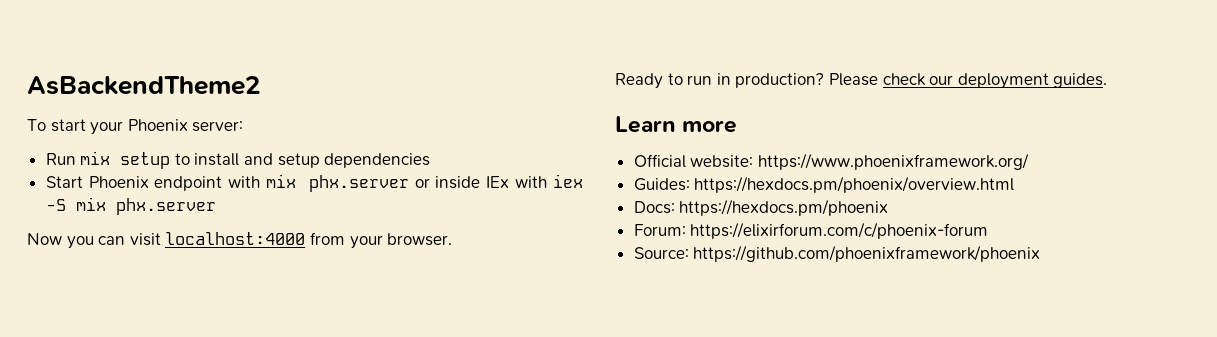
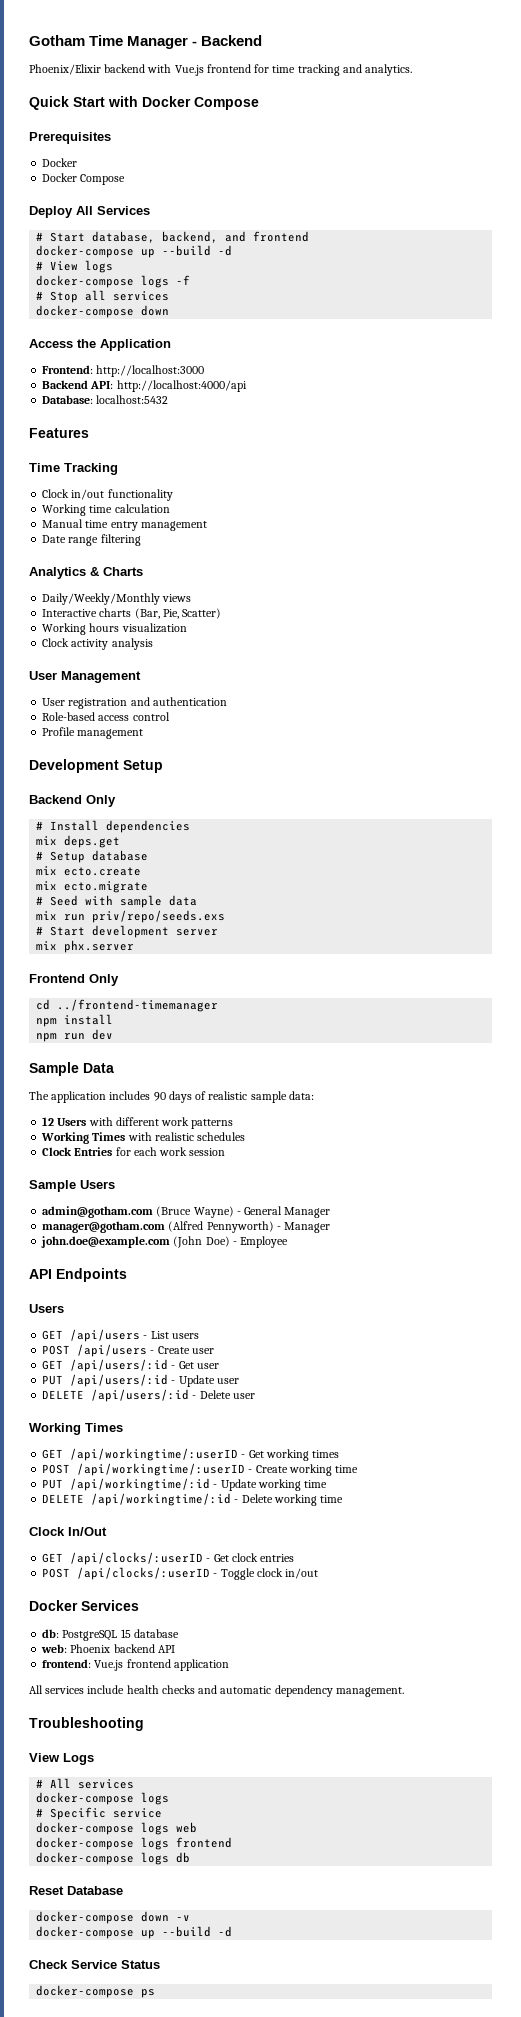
[27,76,260,95] [27,119,244,135] [45,151,431,169] [45,174,583,192] [45,197,216,215] [27,232,453,249] [615,73,1108,89] [615,116,738,133] [633,153,1029,170] [633,176,1015,193] [633,199,889,216] [633,222,989,239] [633,245,1041,262] AsBackendTheme2 // To start your Phoenix server: // Run mix setup to install and setup dependencies // Start Phoenix endpoint with mix phx.server or inside IEx with iex -S mix phx.server // Now you can visit localhost:4000 from your browser. // Ready to run in production? Please check our deployment guides. // Learn more // Official website: https://www.phoenixframework.org/ // Guides: https://hexdocs.pm/phoenix/overview.html // Docs: https://hexdocs.pm/phoenix // Forum: https://elixirforum.com/c/phoenix-forum // Source: https://github.com/phoenixframework/phoenix -> [29,35,263,49] [29,64,413,76] [29,96,259,110] [29,132,111,144] [42,158,78,167] [42,173,126,185] [29,206,150,218] [36,231,310,243] [36,245,233,258] [36,260,114,273] [36,275,191,288] [36,290,170,303] [36,305,170,318] [29,339,171,351] [42,365,205,377] [42,380,247,392] [42,395,169,404] [29,428,89,438] [29,463,118,475] [42,489,173,501] [42,504,170,516] [42,519,207,531] [42,534,141,546] [29,567,143,579] [42,593,192,605] [42,608,222,619] [42,623,187,635] [42,638,153,650] [29,671,141,683] [42,697,227,709] [42,712,170,721] [42,727,144,739] [29,759,163,773] [29,795,116,807] [36,820,191,833] [36,835,121,848] [36,850,149,863] [36,866,142,876] [36,881,149,893] [36,895,198,908] [36,910,226,923] [36,925,219,938] [36,940,135,953] [29,974,119,986] [36,999,219,1012] [36,1014,114,1027] [36,1029,114,1042] [29,1062,114,1076] [29,1091,314,1103] [42,1117,234,1129] [41,1132,246,1144] [42,1147,226,1156] [29,1180,115,1192] [42,1206,331,1218] [42,1221,331,1233] [41,1236,289,1248] [29,1268,127,1282] [29,1304,64,1313] [42,1329,199,1342] [42,1344,214,1357] [42,1359,219,1372] [42,1374,239,1387] [42,1389,255,1402] [29,1423,123,1435] [42,1448,340,1461] [42,1463,359,1476] [42,1478,328,1491] [42,1493,344,1506] [29,1527,107,1536] [42,1552,295,1565] [42,1567,319,1580] [29,1600,139,1611] [42,1629,179,1641] [41,1644,175,1653] [42,1659,229,1671] [29,1685,404,1697] [29,1717,144,1731] [29,1753,94,1765] [36,1778,135,1789] [36,1792,170,1805] [36,1807,163,1820] [36,1822,198,1835] [36,1837,233,1850] [36,1852,191,1865] [29,1886,123,1895] [36,1911,191,1924] [36,1926,233,1939] [29,1960,160,1969] [36,1985,156,1998] Gotham Time Manager - Backend // Phoenix/Elixir backend with Vue.js frontend for time tracking and analytics. // Quick Start with Docker Compose // Prerequisites // Docker // Docker Compose // Deploy All Services // # Start database, backend, and frontend // docker-compose up --build -d // # View logs // docker-compose logs -f // # Stop all services // docker-compose down // Access the Application // Frontend: http://localhost:3000 // Backend API: http://localhost:4000/api // Database: localhost:5432 // Features // Time Tracking // Clock in/out functionality // Working time calculation // Manual time entry management // Date range filtering // Analytics & Charts // Daily/Weekly/Monthly views // Interactive charts (Bar, Pie, Scatter) // Working hours visualization // Clock activity analysis // User Management // User registration and authentication // Role-based access control // Profile management // Development Setup // Backend Only // # Install dependencies // mix deps.get // # Setup database // mix ecto.create // mix ecto.migrate // # Seed with sample data // mix run priv/repo/seeds.exs // # Start development server // mix phx.server // Frontend Only // cd ../frontend-timemanager // npm install // npm run dev // Sample Data // The application includes 90 days of realistic sample data: // 12 Users with different work patterns // Working Times with realistic schedules // Clock Entries for each work session // Sample Users // admin@gotham.com (Bruce Wayne) - General Manager // manager@gotham.com (Alfred Pennyworth) - Manager // john.doe@example.com (John Doe) - Employee // API Endpoints // Users // GET /api/users - List users // POST /api/users - Create user // GET /api/users/:id - Get user // PUT /api/users/:id - Update user // DELETE /api/users/:id - Delete user // Working Times // GET /api/workingtime/:userID - Get working times // POST /api/workingtime/:userID - Create working time // PUT /api/workingtime/:id - Update working time // DELETE /api/workingtime/:id - Delete working time // Clock In/Out // GET /api/clocks/:userID - Get clock entries // POST /api/clocks/:userID - Toggle clock in/out // Docker Services // db: PostgreSQL 15 database // web: Phoenix backend API // frontend: Vue.js frontend application // All services include health checks and automatic dependency management. // Troubleshooting // View Logs // # All services // docker-compose logs // # Specific service // docker-compose logs web // docker-compose logs frontend // docker-compose logs db // Reset Database // docker-compose down -v // docker-compose up --build -d // Check Service Status // docker-compose ps

